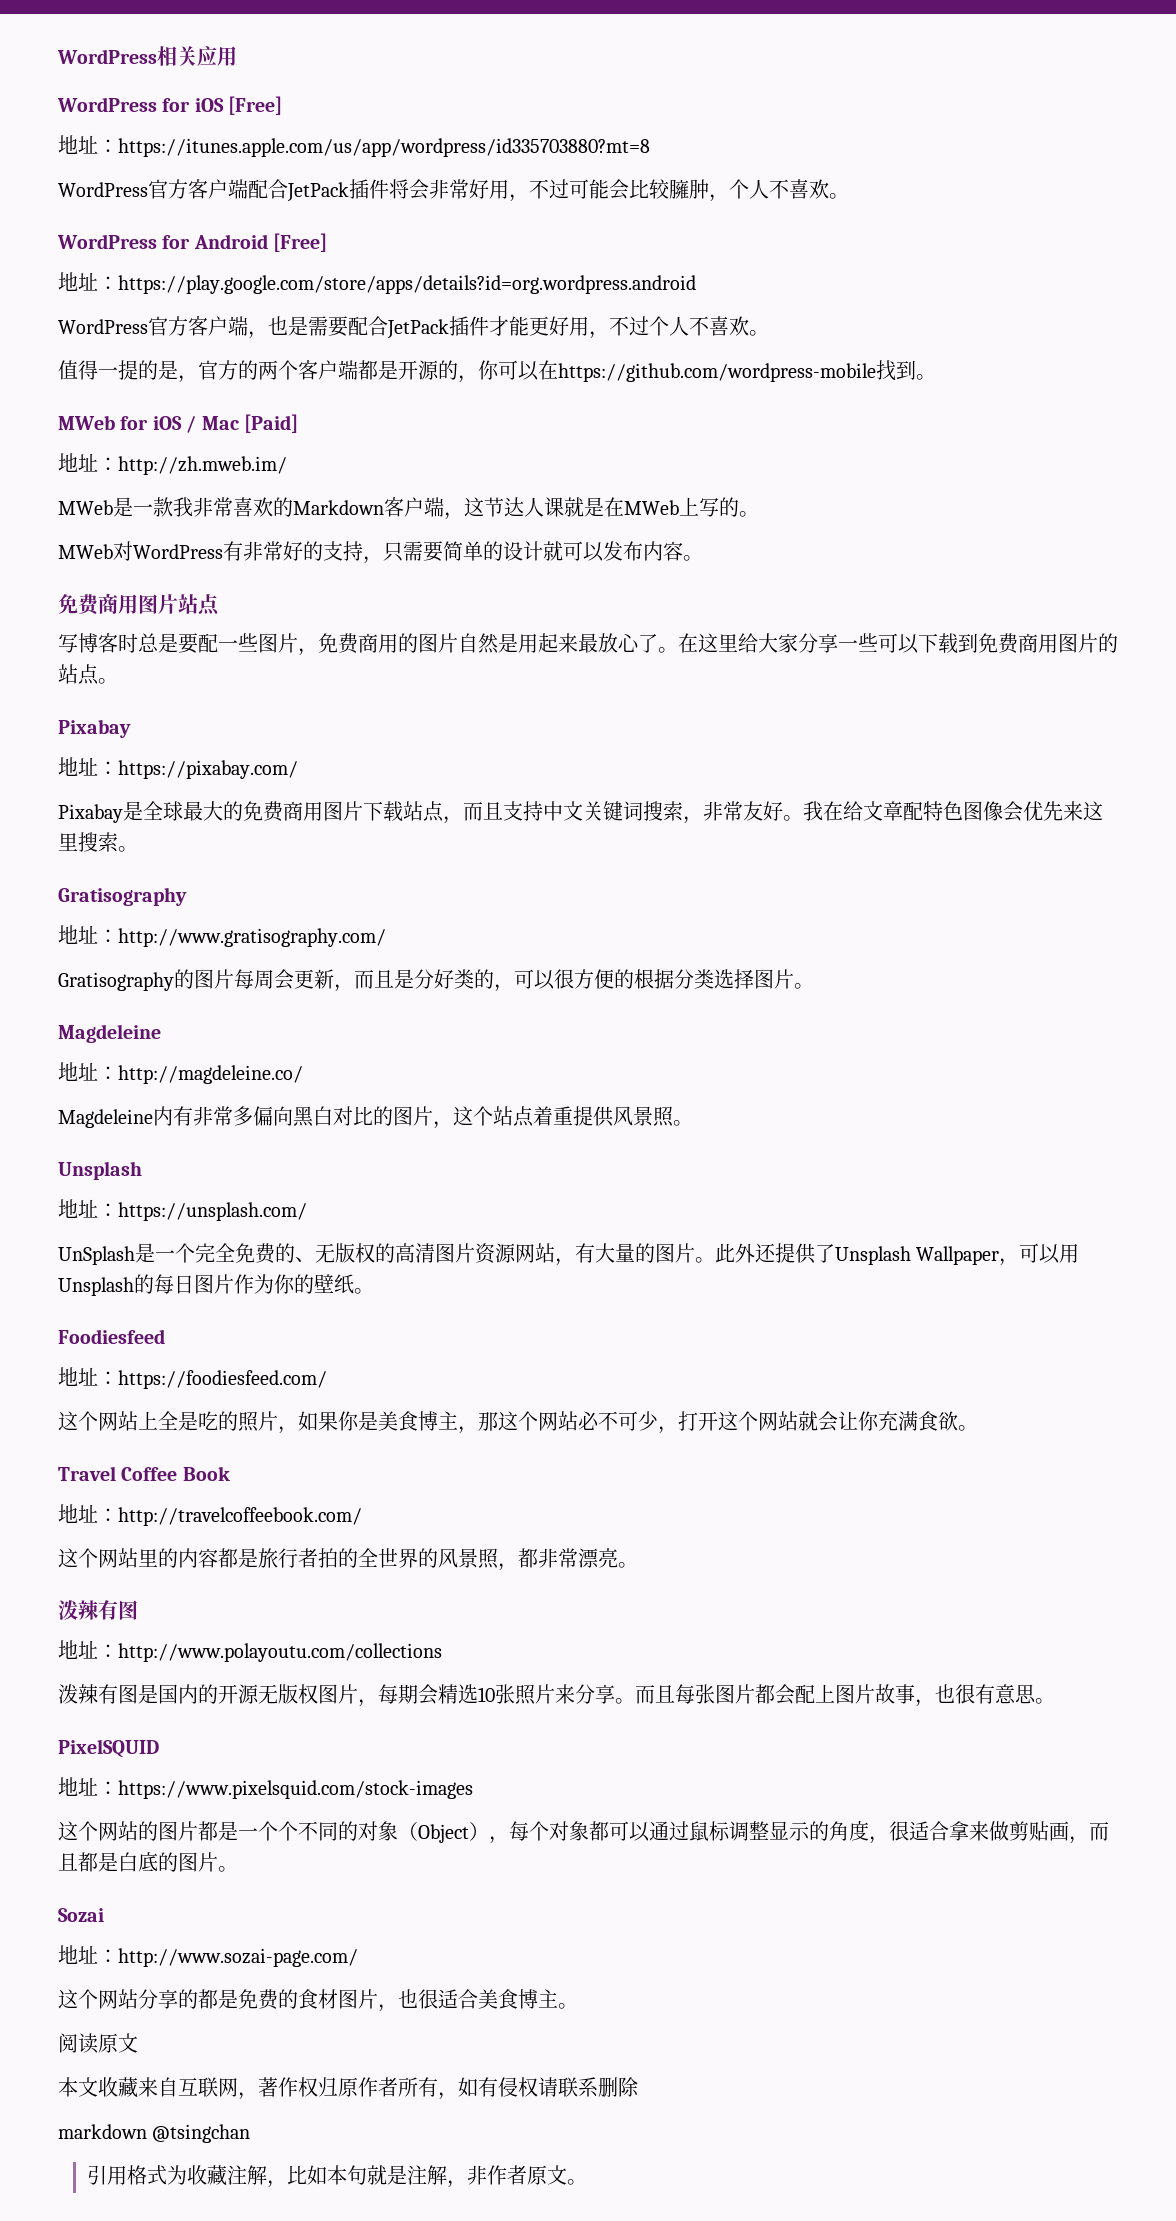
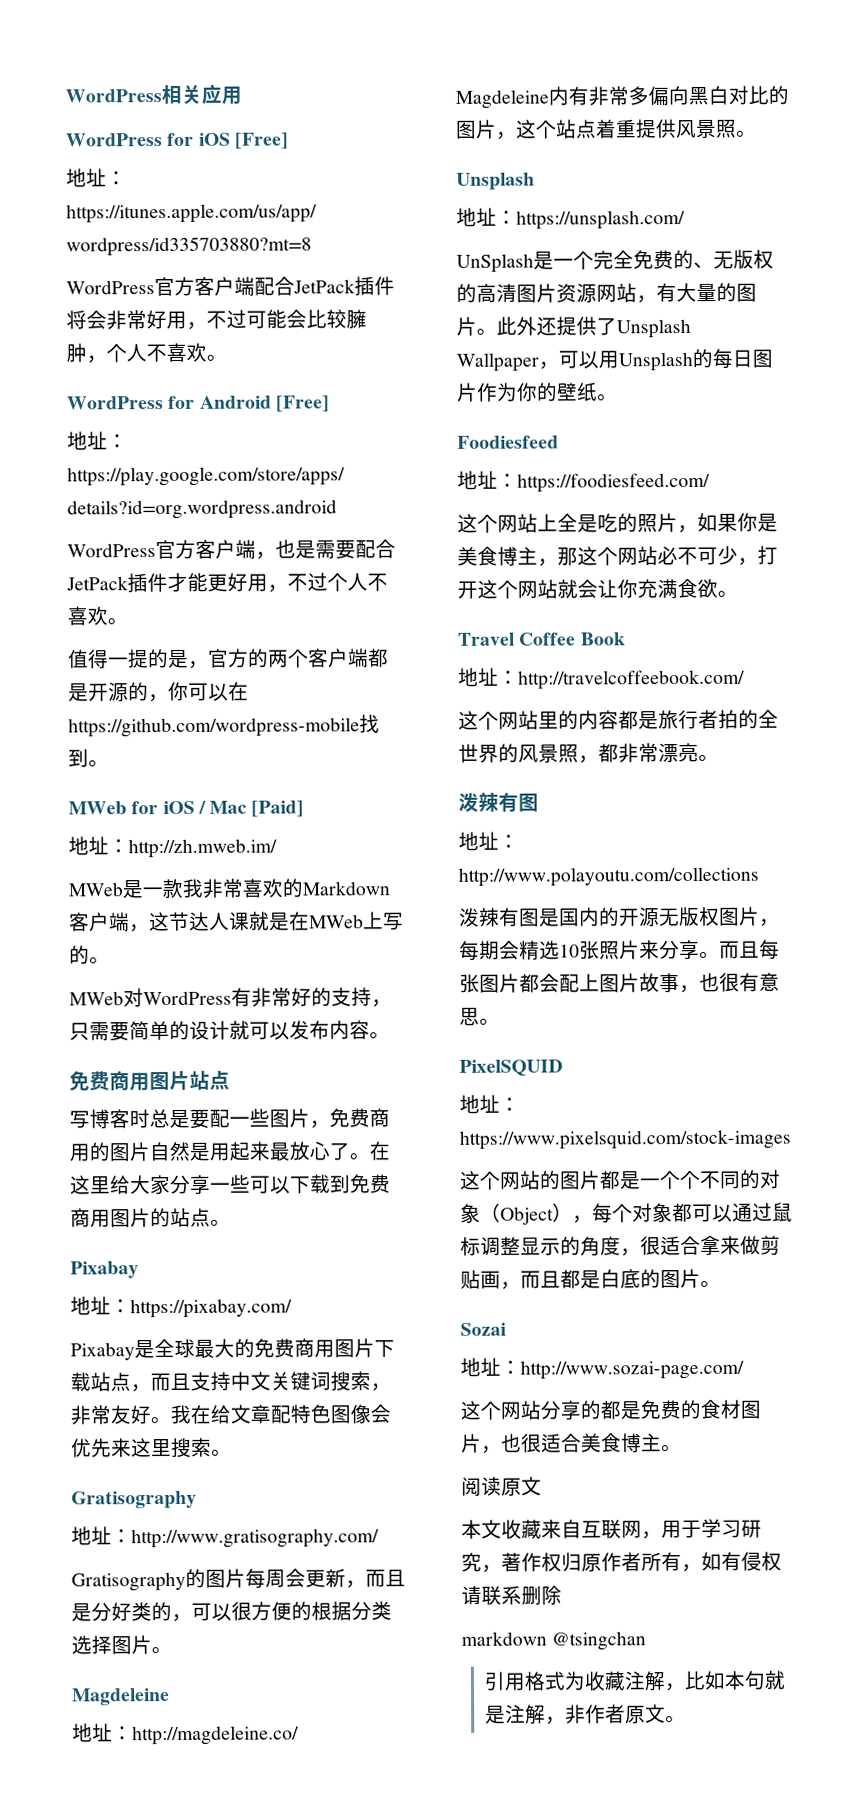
(258, 2096) none -> [661,1518,762,1539] [461,1552,502,1573] 用于学习研究，

